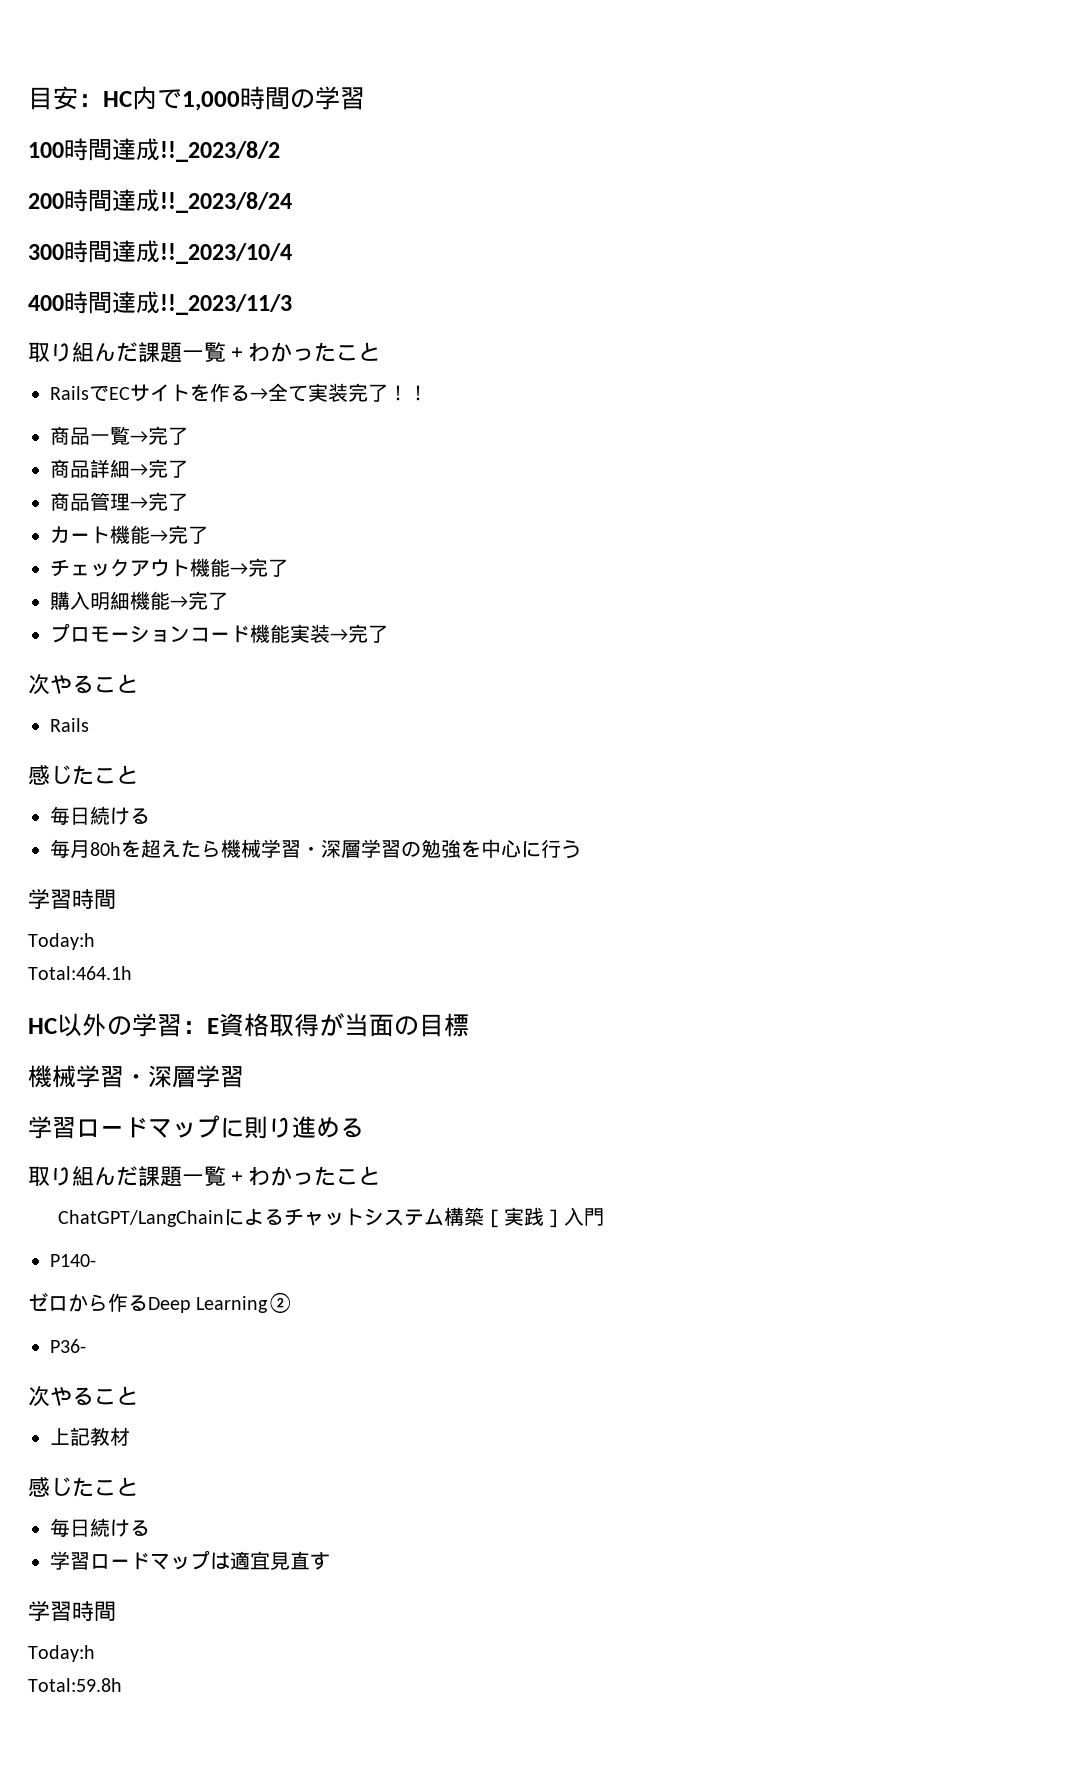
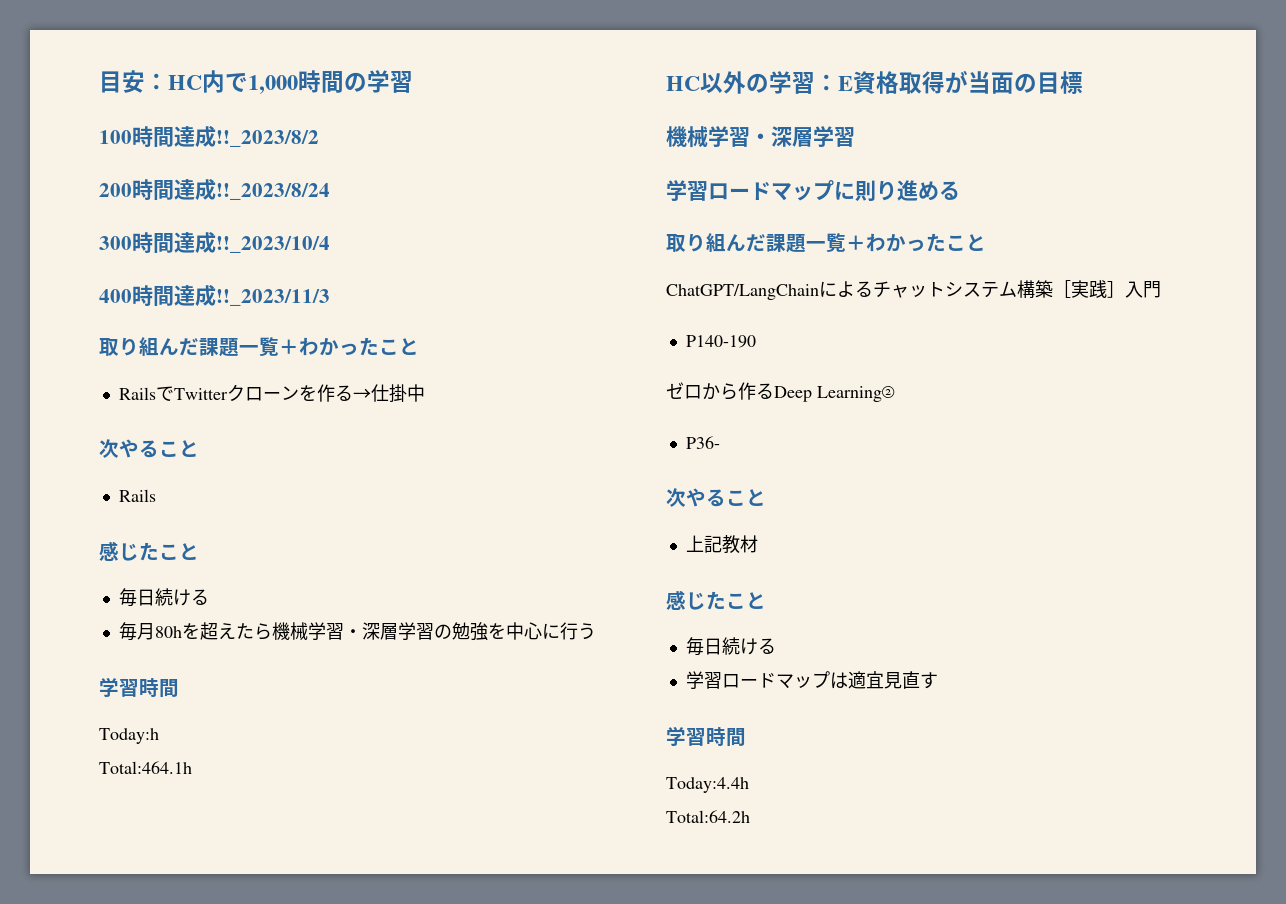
[109,383,428,402] [50,426,188,445] [50,459,188,478] [50,492,188,511] [50,525,208,544] [50,558,288,577] [50,591,228,610] [50,623,388,643] ECサイトを作る→全て実装完了！！ // 商品一覧→完了 // 商品詳細→完了 // 商品管理→完了 // カート機能→完了 // チェックアウト機能→完了 // 購入明細機能→完了 // プロモーションコード機能実装→完了 -> [173,384,425,403] Twitterクローンを作る→仕掛中
[50,1254,96,1267] P140- -> [685,335,756,348] P140-190
[28,1645,95,1662] [28,1678,122,1692] Today:h // Total:59.8h -> [666,777,749,793] [666,810,750,823] Today:4.4h // Total:64.2h

